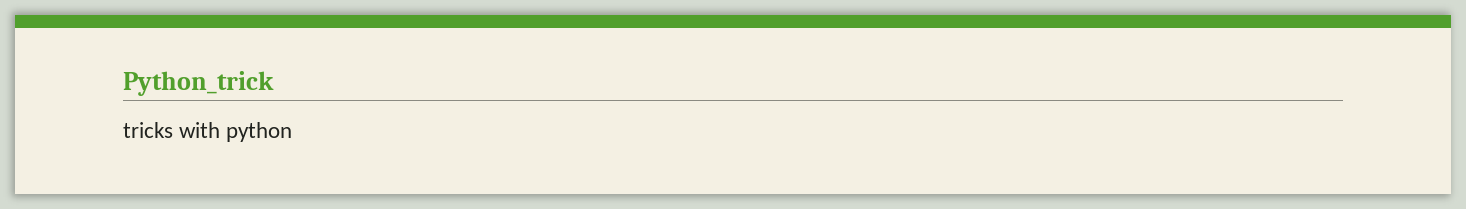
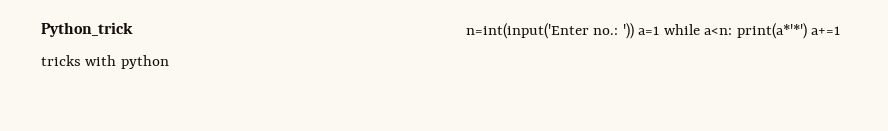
(293, 132) none -> [466,23,841,39] // n=int(input('Enter no.: ')) a=1 while a<n: print(a*'*') a+=1

